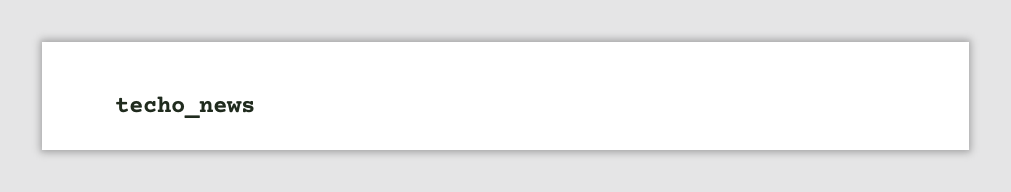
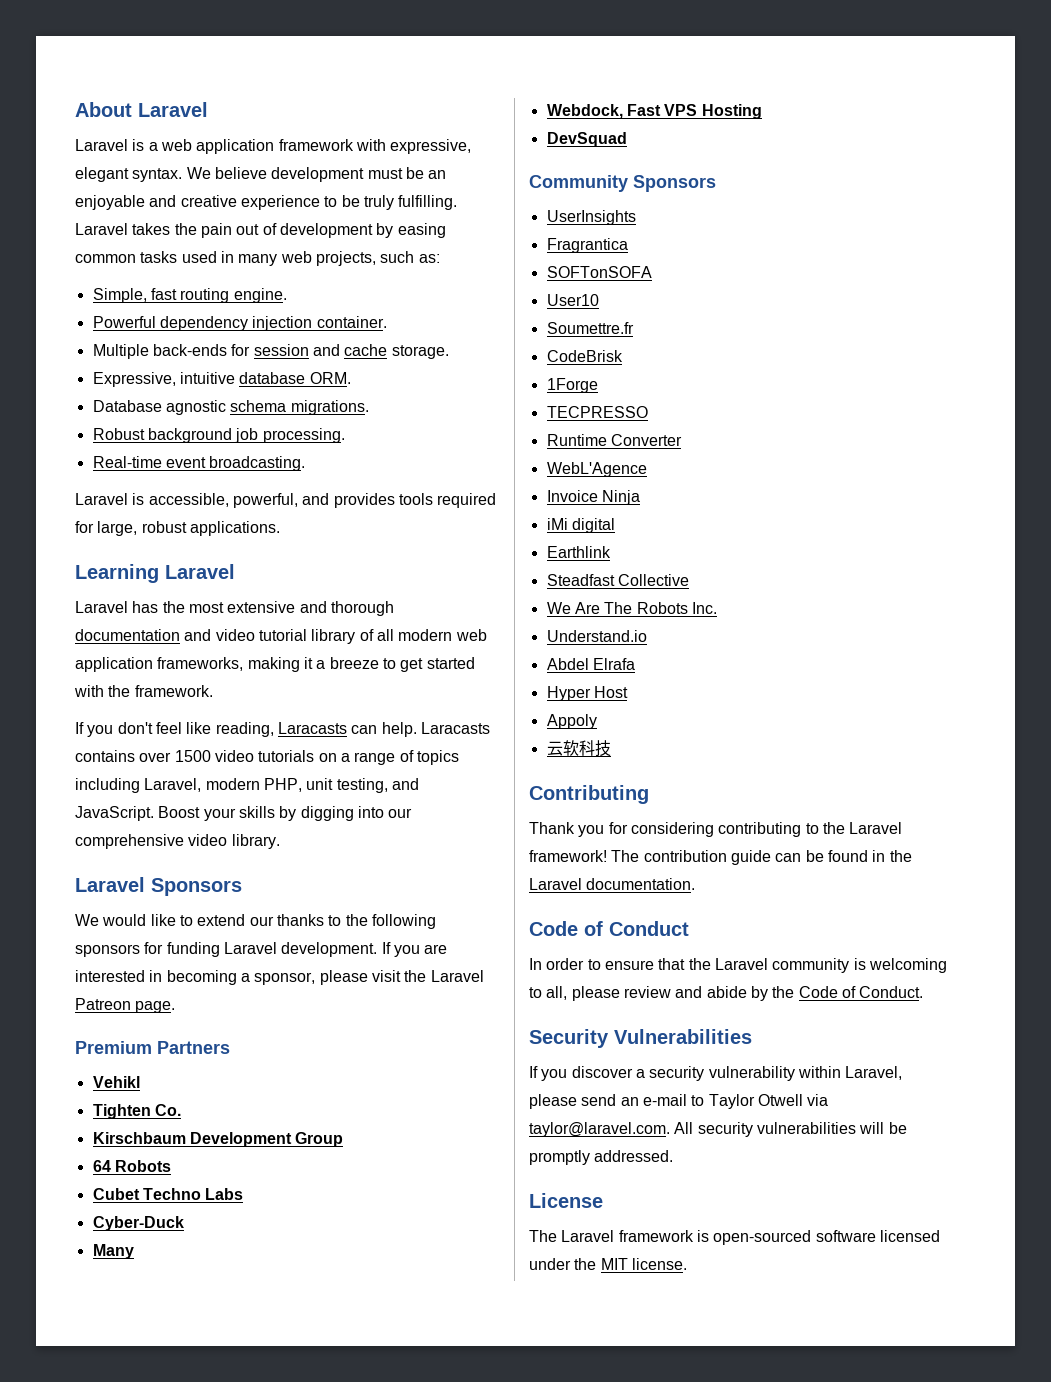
[115,96,255,119] techo_news -> [75,102,208,117] [75,139,472,154] [75,167,447,182] [75,195,458,210] [75,223,446,238] [75,251,440,266] [92,288,287,303] [92,316,387,331] [92,344,449,359] [92,372,351,387] [92,400,369,415] [92,428,345,443] [92,456,306,471] [75,493,497,508] [75,521,280,536] [75,564,235,583] [75,601,394,616] [75,629,487,644] [75,657,475,672] [74,685,213,697] [75,722,490,737] [75,750,459,765] [75,778,419,793] [75,806,413,821] [75,834,280,849] [75,877,242,896] [75,914,436,929] [75,942,448,957] [75,970,484,985] [75,998,176,1013] [75,1041,230,1054] [92,1076,140,1088] [92,1104,181,1119] [92,1132,344,1147] [92,1160,171,1172] [92,1188,244,1200] [92,1216,184,1231] [92,1244,134,1259] [546,104,762,119] [546,132,627,147] [529,175,716,192] [546,210,636,225] [546,238,628,253] [546,266,652,278] [546,294,599,306] [546,322,634,334] [546,350,623,362] [546,378,598,393] [546,406,648,418] [546,434,682,446] [546,462,647,477] [546,490,640,505] [546,518,615,533] [546,546,611,558] [546,574,689,586] [546,602,717,614] [546,630,647,642] [546,658,635,670] [546,686,628,701] [546,714,597,729] [546,740,611,757] [529,785,649,804] [529,822,903,837] [529,850,912,865] [529,878,696,890] [529,921,689,936] [529,958,947,973] [529,986,924,1001] [529,1029,752,1048] [529,1066,903,1081] [529,1094,829,1109] [529,1122,907,1137] [529,1150,674,1165] [529,1193,603,1208] [529,1230,940,1245] [529,1258,687,1270] About Laravel // Laravel is a web application framework with expressive, elegant syntax. We believe development must be an enjoyable and creative experience to be truly fulfilling. Laravel takes the pain out of development by easing common tasks used in many web projects, such as: // Simple, fast routing engine. // Powerful dependency injection container. // Multiple back-ends for session and cache storage. // Expressive, intuitive database ORM. // Database agnostic schema migrations. // Robust background job processing. // Real-time event broadcasting. // Laravel is accessible, powerful, and provides tools required for large, robust applications. // Learning Laravel // Laravel has the most extensive and thorough documentation and video tutorial library of all modern web application frameworks, making it a breeze to get started with the framework. // If you don't feel like reading, Laracasts can help. Laracasts contains over 1500 video tutorials on a range of topics including Laravel, modern PHP, unit testing, and JavaScript. Boost your skills by digging into our comprehensive video library. // Laravel Sponsors // We would like to extend our thanks to the following sponsors for funding Laravel development. If you are interested in becoming a sponsor, please visit the Laravel Patreon page. // Premium Partners // Vehikl // Tighten Co. // Kirschbaum Development Group // 64 Robots // Cubet Techno Labs // Cyber-Duck // Many // Webdock, Fast VPS Hosting // DevSquad // Community Sponsors // UserInsights // Fragrantica // SOFTonSOFA // User10 // Soumettre.fr // CodeBrisk // 1Forge // TECPRESSO // Runtime Converter // WebL'Agence // Invoice Ninja // iMi digital // Earthlink // Steadfast Collective // We Are The Robots Inc. // Understand.io // Abdel Elrafa // Hyper Host // Appoly // 云软科技 // Contributing // Thank you for considering contributing to the Laravel framework! The contribution guide can be found in the Laravel documentation. // Code of Conduct // In order to ensure that the Laravel community is welcoming to all, please review and abide by the Code of Conduct. // Security Vulnerabilities // If you discover a security vulnerability within Laravel, please send an e-mail to Taylor Otwell via taylor@laravel.com. All security vulnerabilities will be promptly addressed. // License // The Laravel framework is open-sourced software licensed under the MIT license.

